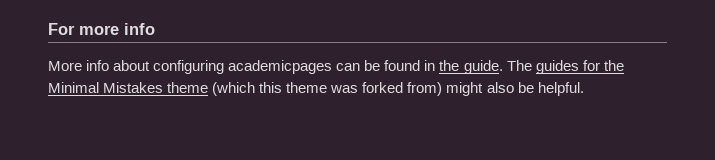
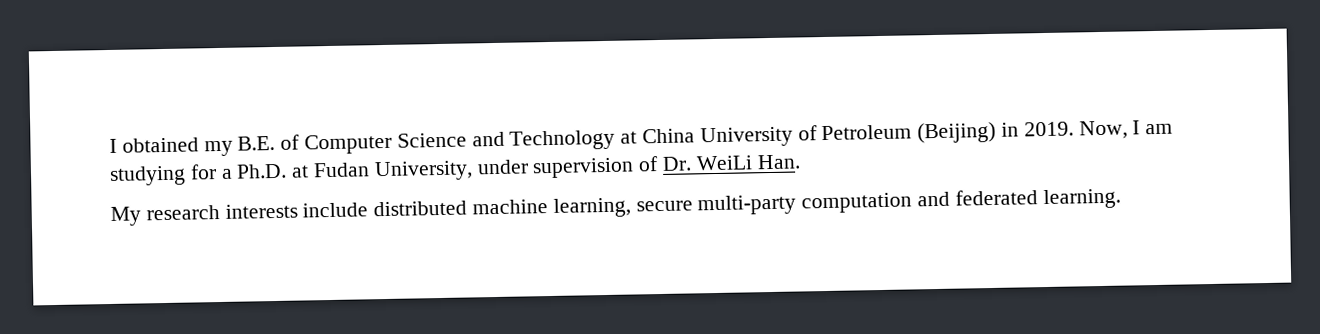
[48,23,155,35] [48,60,624,74] [48,82,584,96] For more info // More info about configuring academicpages can be found in the guide. The guides for the Minimal Mistakes theme (which this theme was forked from) might also be helpful. -> [109,120,1174,157] [109,154,801,186] [110,188,1121,226] I obtained my B.E. of Computer Science and Technology at China University of Petroleum (Beijing) in 2019. Now, I am studying for a Ph.D. at Fudan University, under supervision of Dr. WeiLi Han. // My research interests include distributed machine learning, secure multi-party computation and federated learning.

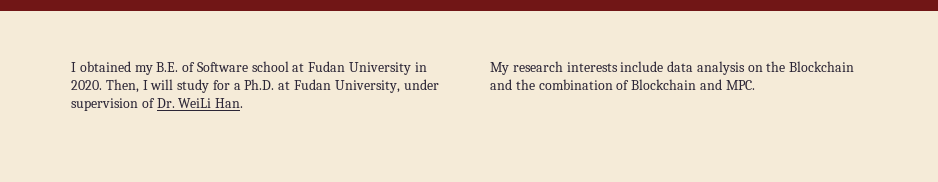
[304,120,1174,155] [109,165,186,186] Computer Science and Technology at China University of Petroleum (Beijing) in 2019. Now, I am studying -> [196,61,427,75] [71,79,210,93] Software school at Fudan University in 2020. Then, I will study
[373,188,1121,218] distributed machine learning, secure multi-party computation and federated learning. -> [667,61,855,75] [490,79,755,90] data analysis on the Blockchain and the combination of Blockchain and MPC.

